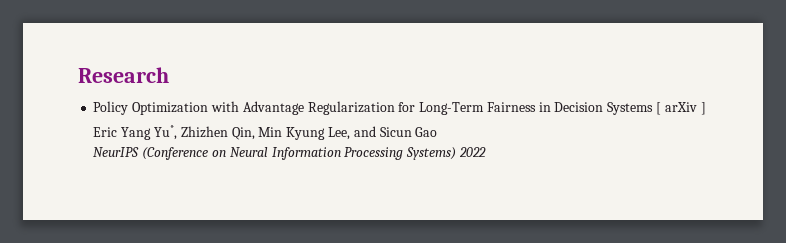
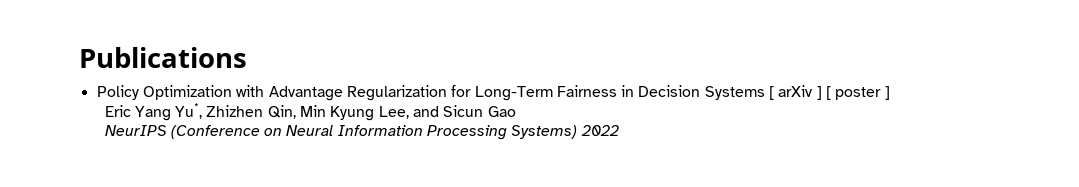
[78,67,169,83] Research -> [79,47,247,68] Publications
(706, 108) none -> [826,86,890,100] [ poster ]

